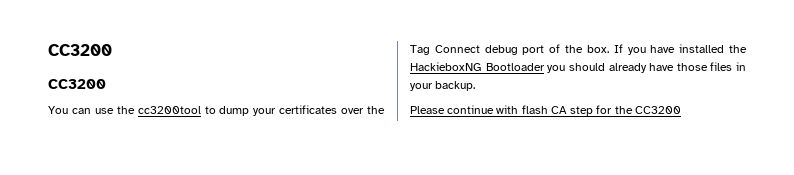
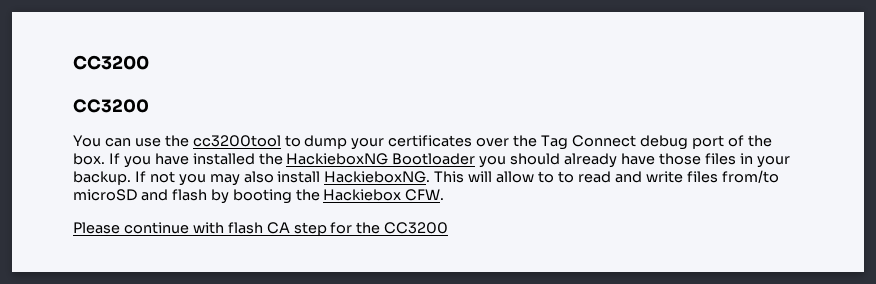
(476, 86) none -> [134,170,779,186] [73,189,445,204] If not you may also install HackieboxNG. This will allow to to read and write files from/to microSD and flash by booting the Hackiebox CFW.

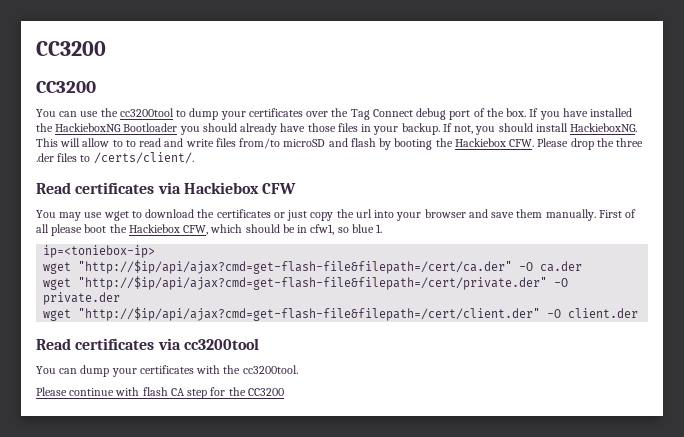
[149,171,274,186] not you may also -> [454,123,533,135] not, you should
(445, 195) none -> [537,138,644,150] [36,152,194,164] [36,182,297,194] [36,209,637,221] [36,224,383,236] [43,245,156,258] [43,260,583,274] [43,276,569,290] [43,292,121,305] [43,307,639,321] [36,338,259,350] [36,365,298,377] Please drop the three .der files to /certs/client/. // Read certificates via Hackiebox CFW // You may use wget to download the certificates or just copy the url into your browser and save them manually. First of all please boot the Hackiebox CFW, which should be in cfw1, so blue 1. // ip=<toniebox-ip> // wget "http://$ip/api/ajax?cmd=get-flash-file&filepath=/cert/ca.der" -O ca.der // wget "http://$ip/api/ajax?cmd=get-flash-file&filepath=/cert/private.der" -O private.der // wget "http://$ip/api/ajax?cmd=get-flash-file&filepath=/cert/client.der" -O client.der // Read certificates via cc3200tool // You can dump your certificates with the cc3200tool.

